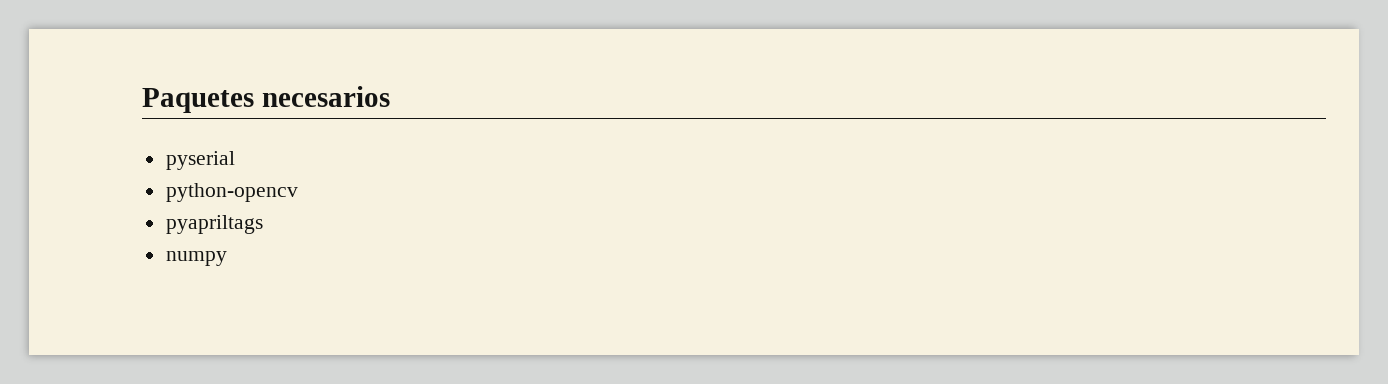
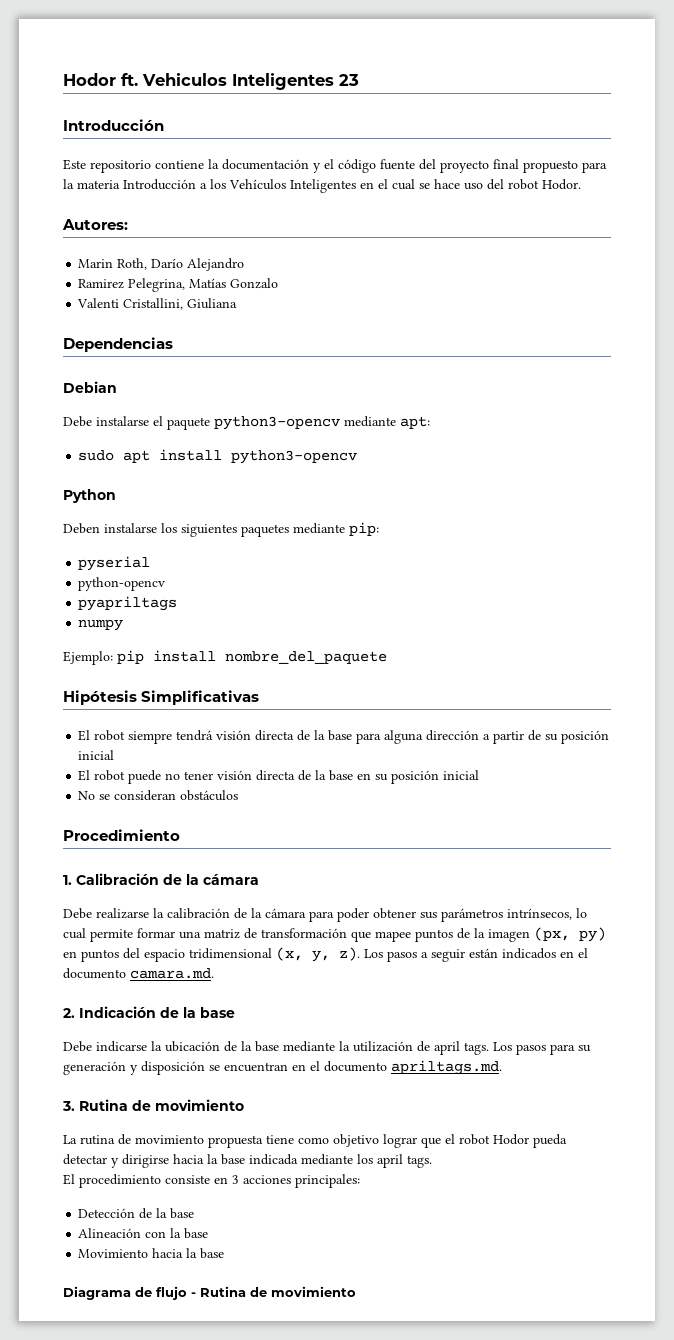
[142,86,390,113] [165,151,235,170] [165,183,298,202] [165,215,263,234] [165,251,227,266] Paquetes necesarios // pyserial // python-opencv // pyapriltags // numpy -> [63,73,359,90] [63,119,164,131] [63,159,607,173] [63,179,581,193] [62,219,128,230] [78,258,245,271] [78,278,279,292] [77,298,238,310] [63,337,173,352] [63,381,117,393] [63,416,430,430] [78,449,358,464] [63,489,116,503] [63,522,379,537] [78,556,151,571] [78,577,166,591] [78,596,178,611] [78,619,124,631] [63,650,387,665] [63,690,260,705] [78,730,610,744] [78,750,115,760] [78,770,480,784] [78,790,239,801] [63,829,180,841] [63,873,259,885] [63,908,587,922] [63,927,606,942] [63,947,588,962] [63,968,214,979] [63,1006,235,1018] [63,1041,591,1055] [63,1060,502,1075] [62,1099,244,1111] [63,1134,567,1148] [63,1154,432,1168] [63,1174,360,1188] [78,1208,195,1219] [78,1228,209,1239] [78,1248,225,1259] [63,1286,356,1300] Hodor ft. Vehiculos Inteligentes 23 // Introducción // Este repositorio contiene la documentación y el código fuente del proyecto final propuesto para la materia Introducción a los Vehículos Inteligentes en el cual se hace uso del robot Hodor. // Autores: // Marin Roth, Darío Alejandro // Ramirez Pelegrina, Matías Gonzalo // Valenti Cristallini, Giuliana // Dependencias // Debian // Debe instalarse el paquete python3-opencv mediante apt: // sudo apt install python3-opencv // Python // Deben instalarse los siguientes paquetes mediante pip: // pyserial // python-opencv // pyapriltags // numpy // Ejemplo: pip install nombre_del_paquete // Hipótesis Simplificativas // El robot siempre tendrá visión directa de la base para alguna dirección a partir de su posición inicial // El robot puede no tener visión directa de la base en su posición inicial // No se consideran obstáculos // Procedimiento // 1. Calibración de la cámara // Debe realizarse la calibración de la cámara para poder obtener sus parámetros intrínsecos, lo cual permite formar una matriz de transformación que mapee puntos de la imagen (px, py) en puntos del espacio tridimensional (x, y, z). Los pasos a seguir están indicados en el documento camara.md. // 2. Indicación de la base // Debe indicarse la ubicación de la base mediante la utilización de april tags. Los pasos para su generación y disposición se encuentran en el documento apriltags.md. // 3. Rutina de movimiento // La rutina de movimiento propuesta tiene como objetivo lograr que el robot Hodor pueda detectar y dirigirse hacia la base indicada mediante los april tags. // El procedimiento consiste en 3 acciones principales: // Detección de la base // Alineación con la base // Movimiento hacia la base // Diagrama de flujo - Rutina de movimiento

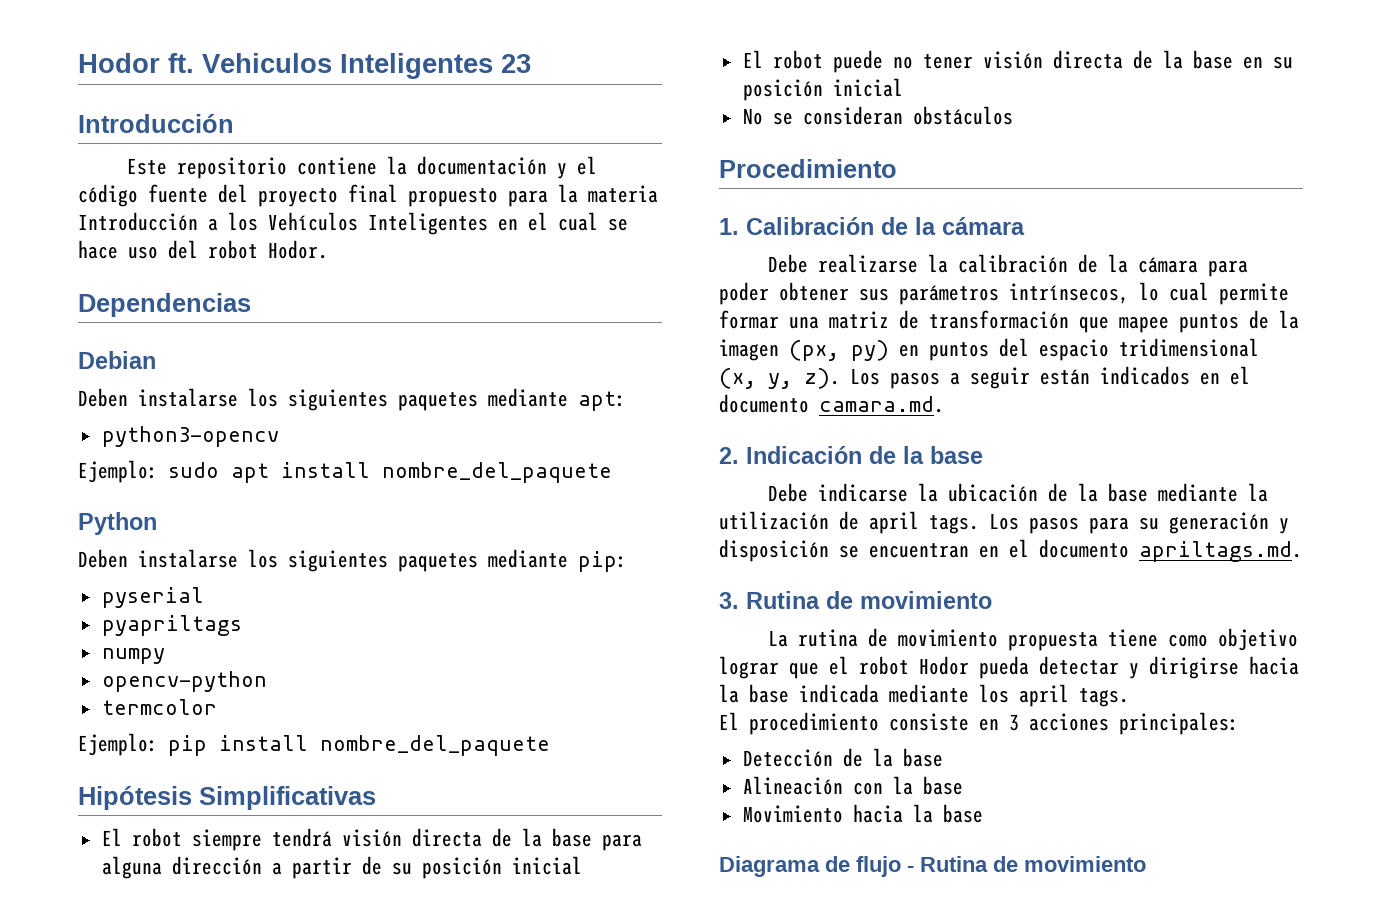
[62,219,128,230] [78,258,245,271] [78,278,279,292] [77,298,238,310] [63,337,173,352] [63,381,117,393] [63,416,340,430] Autores: // Marin Roth, Darío Alejandro // Ramirez Pelegrina, Matías Gonzalo // Valenti Cristallini, Giuliana // Dependencias // Debian // Debe instalarse el paquete python3-opencv -> [78,293,251,317] [78,351,156,369] [78,388,478,411] Dependencias // Debian // Deben instalarse los siguientes paquetes
(430, 422) none -> [101,426,279,447] [78,460,158,483] python3-opencv // Ejemplo:
[231,450,358,464] python3-opencv -> [382,462,612,483] nombre_del_paquete
[78,577,166,591] // python-opencv -> (204, 597) none
(124, 625) none -> [101,671,267,692] [101,699,217,715] // opencv-python // termcolor

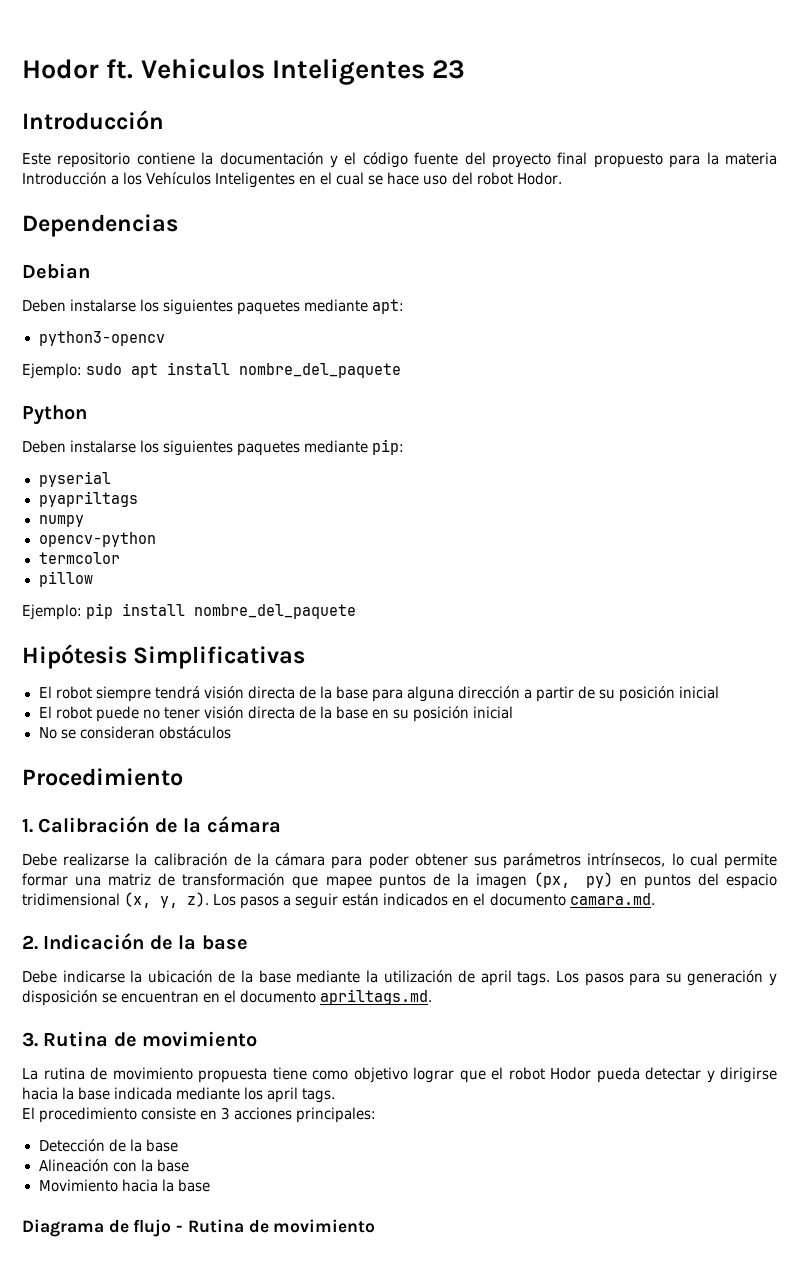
(217, 707) none -> [38,571,93,587] // pillow

